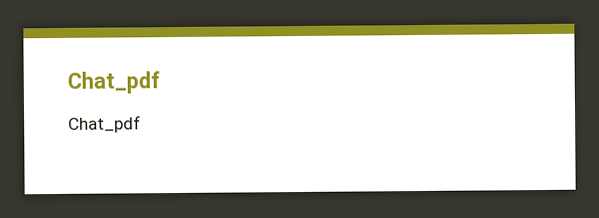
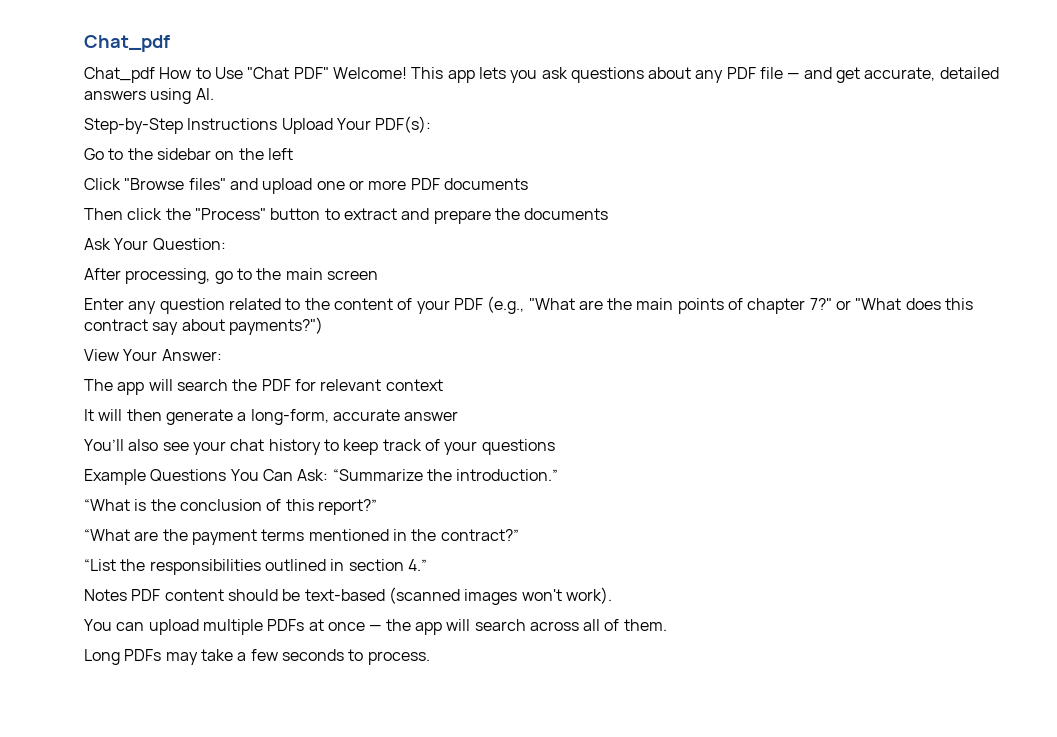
(141, 124) none -> [159,67,999,83] [84,88,214,104] [84,116,432,134] [84,148,293,160] [84,178,528,194] [84,208,609,224] [84,238,226,251] [84,268,378,284] [84,296,974,314] [84,317,323,335] [84,349,222,361] [84,379,443,395] [84,409,459,425] [84,439,555,455] [84,469,559,485] [84,499,377,515] [84,529,519,545] [84,559,427,575] [84,587,612,605] [84,619,667,635] [84,649,430,665] How to Use "Chat PDF" Welcome! This app lets you ask questions about any PDF file — and get accurate, detailed answers using AI. // Step-by-Step Instructions Upload Your PDF(s): // Go to the sidebar on the left // Click "Browse files" and upload one or more PDF documents // Then click the "Process" button to extract and prepare the documents // Ask Your Question: // After processing, go to the main screen // Enter any question related to the content of your PDF (e.g., "What are the main points of chapter 7?" or "What does this contract say about payments?") // View Your Answer: // The app will search the PDF for relevant context // It will then generate a long-form, accurate answer // You’ll also see your chat history to keep track of your questions // Example Questions You Can Ask: “Summarize the introduction.” // “What is the conclusion of this report?” // “What are the payment terms mentioned in the contract?” // “List the responsibilities outlined in section 4.” // Notes PDF content should be text-based (scanned images won't work). // You can upload multiple PDFs at once — the app will search across all of them. // Long PDFs may take a few seconds to process.

